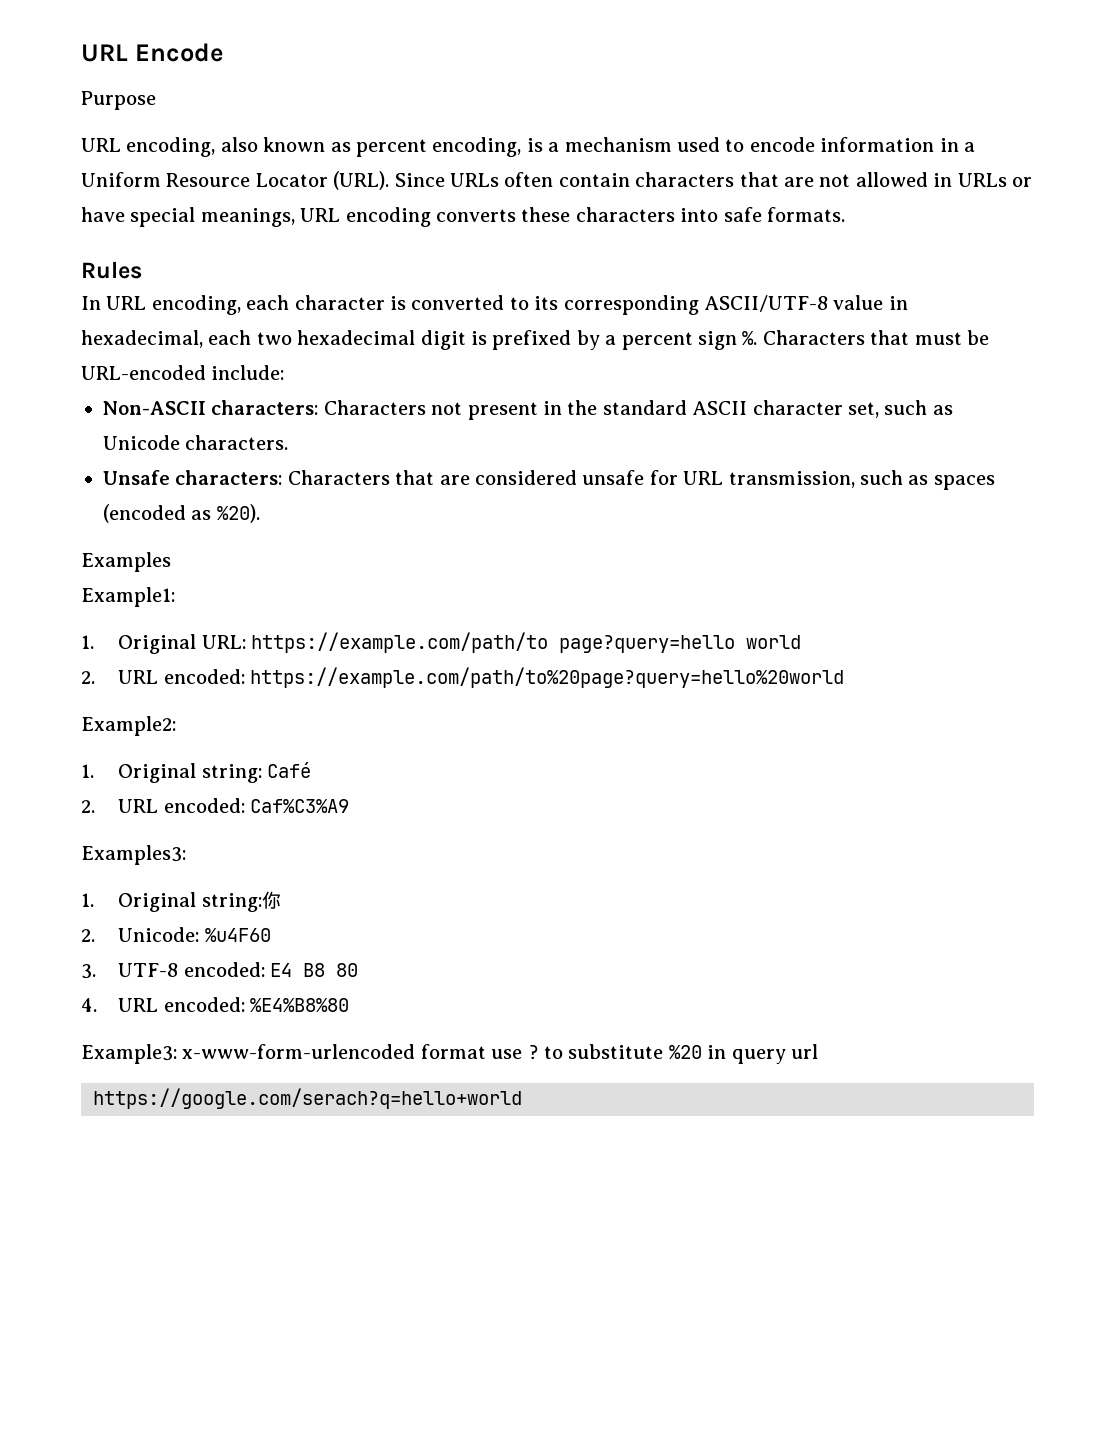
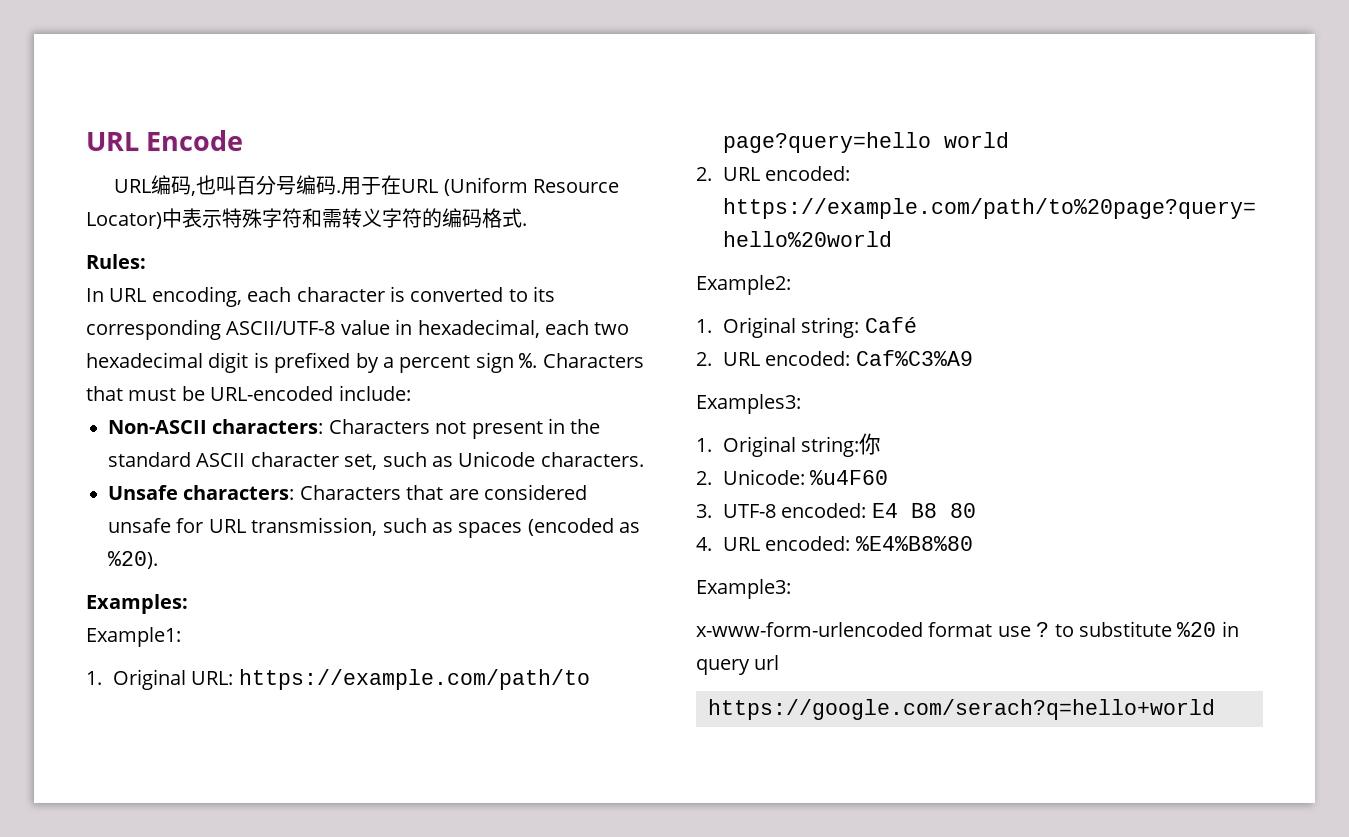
[81,91,156,110] [81,137,975,157] [81,171,1032,190] [81,207,845,227] [81,261,142,279] Purpose // URL encoding, also known as percent encoding, is a mechanism used to encode information in a Uniform Resource Locator (URL). Since URLs often contain characters that are not allowed in URLs or have special meanings, URL encoding converts these characters into safe formats. // Rules -> [114,175,620,196] [86,208,527,229] [86,254,146,269] URL编码,也叫百分号编码.用于在URL (Uniform Resource Locator)中表示特殊字符和需转义字符的编码格式. // Rules:
[81,552,171,572] Examples -> [86,594,188,614] Examples:
(177, 1054) none -> (791, 589) //

